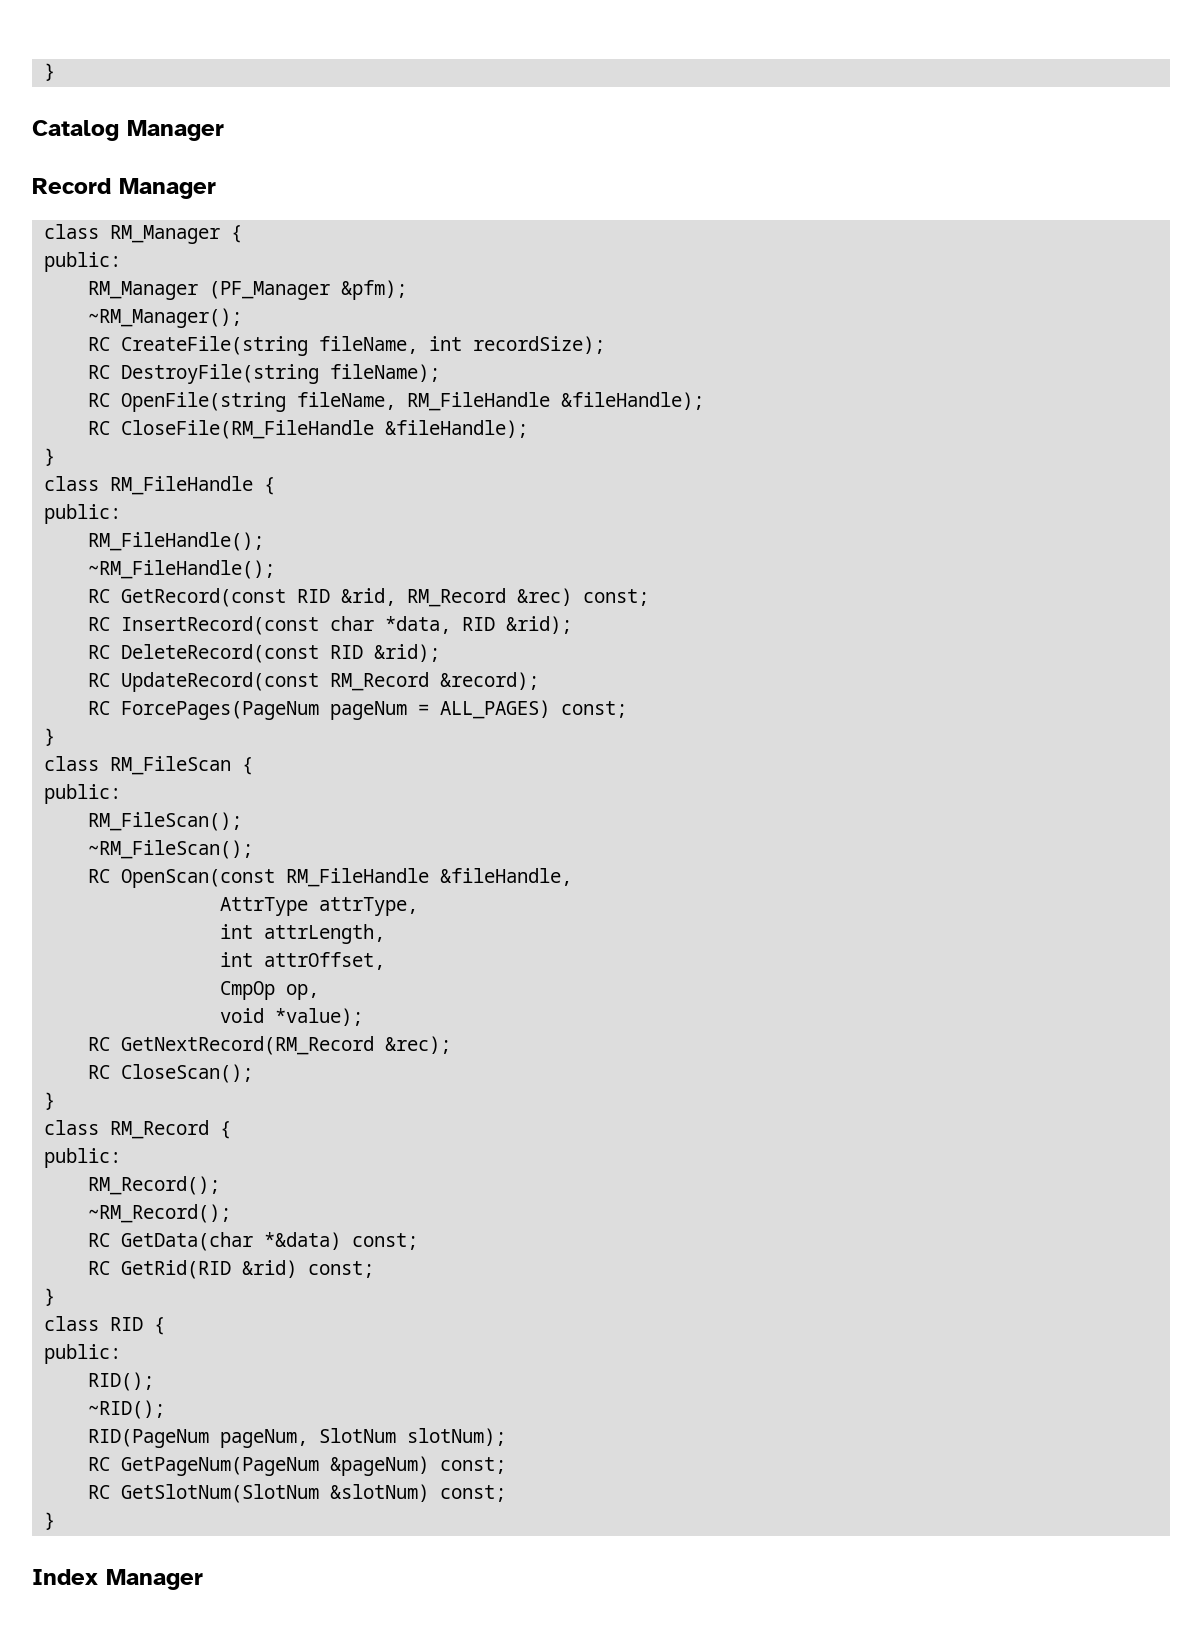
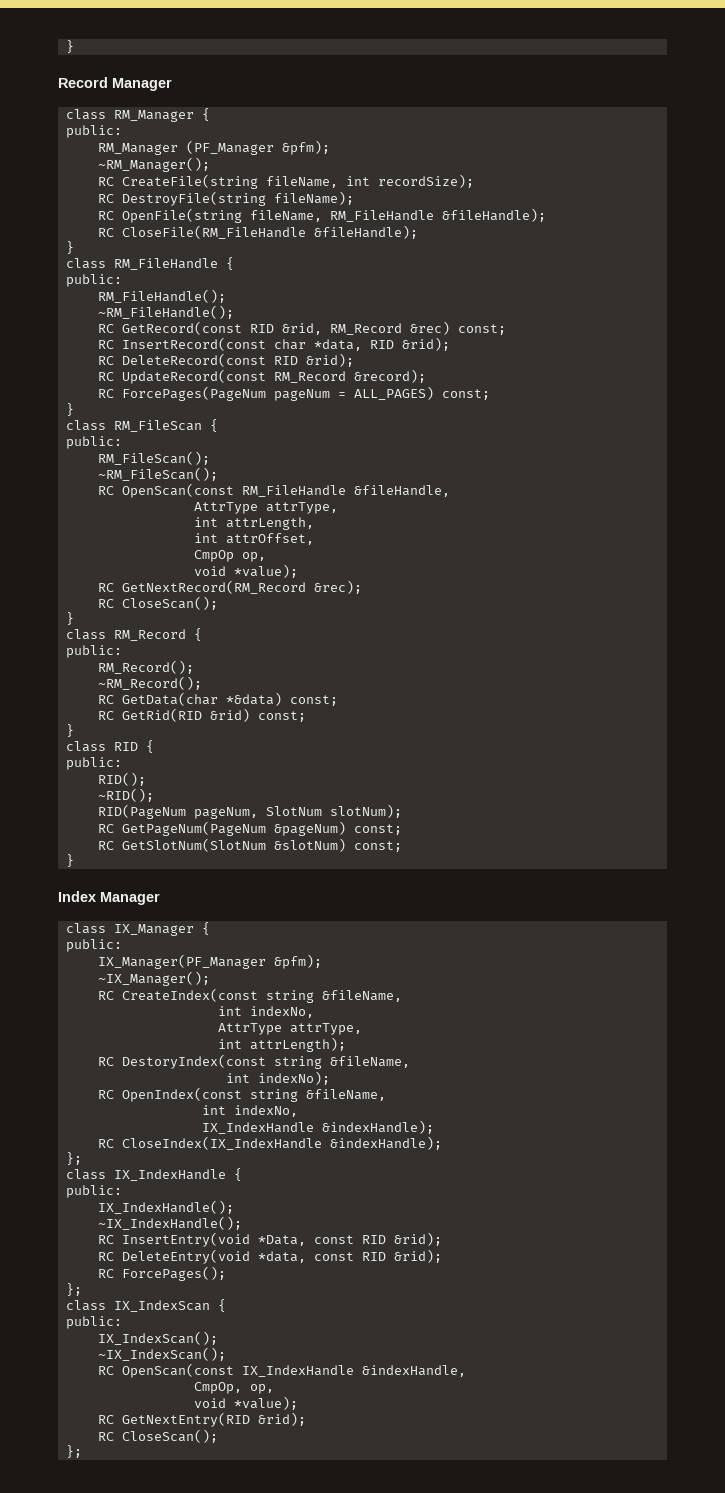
[43,63,55,81] [32,120,224,141] } // Catalog Manager -> [65,40,74,53] }
(203, 1579) none -> [65,922,210,936] [65,939,122,952] [97,954,322,969] [97,971,210,986] [97,988,402,1003] [217,1006,314,1018] [217,1023,362,1035] [217,1037,346,1052] [97,1054,410,1069] [225,1071,330,1085] [97,1087,386,1102] [201,1105,298,1117] [201,1120,434,1134] [97,1136,442,1150] [65,1152,82,1165] [65,1168,242,1181] [65,1185,122,1198] [97,1200,234,1214] [97,1216,242,1230] [97,1232,442,1247] [97,1249,442,1264] [97,1266,226,1281] [65,1283,82,1296] [65,1299,226,1312] [65,1316,122,1329] [97,1331,218,1345] [97,1347,226,1361] [97,1363,466,1378] [193,1382,274,1394] [193,1396,298,1410] [97,1412,306,1427] [97,1429,218,1443] [65,1445,82,1458] // class IX_Manager { // public: // IX_Manager(PF_Manager &pfm); // ~IX_Manager(); // RC CreateIndex(const string &fileName, // int indexNo, // AttrType attrType, // int attrLength); // RC DestoryIndex(const string &fileName, // int indexNo); // RC OpenIndex(const string &fileName, // int indexNo, // IX_IndexHandle &indexHandle); // RC CloseIndex(IX_IndexHandle &indexHandle); // }; // class IX_IndexHandle { // public: // IX_IndexHandle(); // ~IX_IndexHandle(); // RC InsertEntry(void *Data, const RID &rid); // RC DeleteEntry(void *data, const RID &rid); // RC ForcePages(); // }; // class IX_IndexScan { // public: // IX_IndexScan(); // ~IX_IndexScan(); // RC OpenScan(const IX_IndexHandle &indexHandle, // CmpOp, op, // void *value); // RC GetNextEntry(RID &rid); // RC CloseScan(); // };

